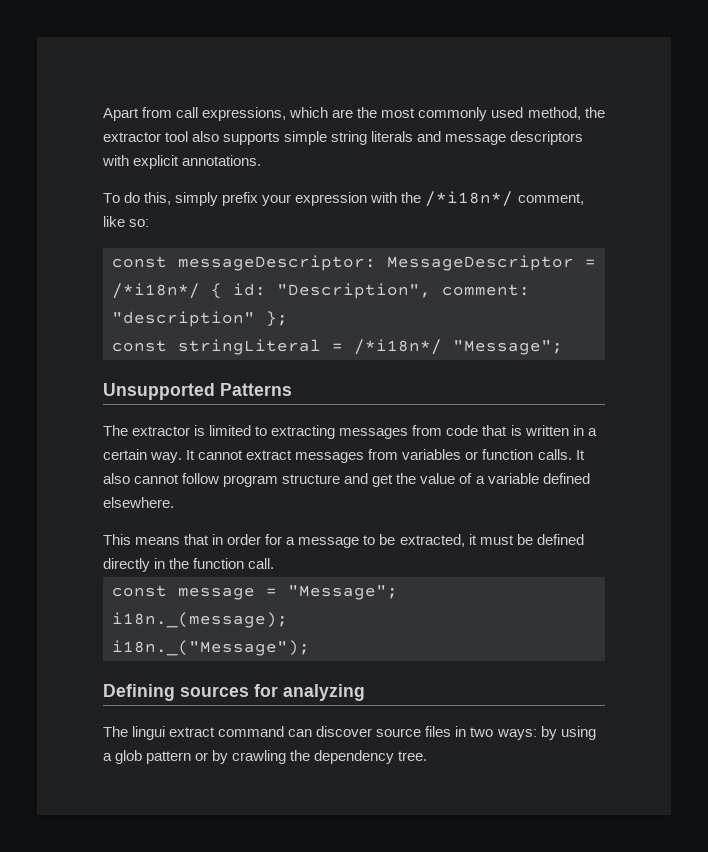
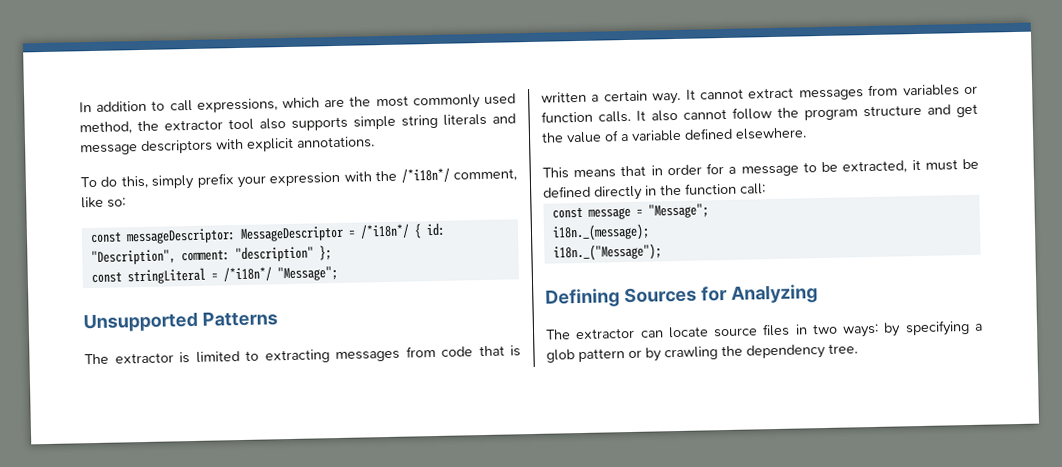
[103,107,173,121] Apart from -> [79,100,166,113] In addition to
[572,425,584,436] in -> (587, 97) none
(220, 478) none -> [777,107,799,118] the
[248,558,275,569] call. -> [740,183,766,195] call:
[180,684,365,701] [103,726,373,740] sources for analyzing // The lingui extract command can discover -> [623,284,818,304] [545,326,709,340] Sources for Analyzing // The extractor can locate
[560,726,596,740] using -> [904,320,970,337] specifying

